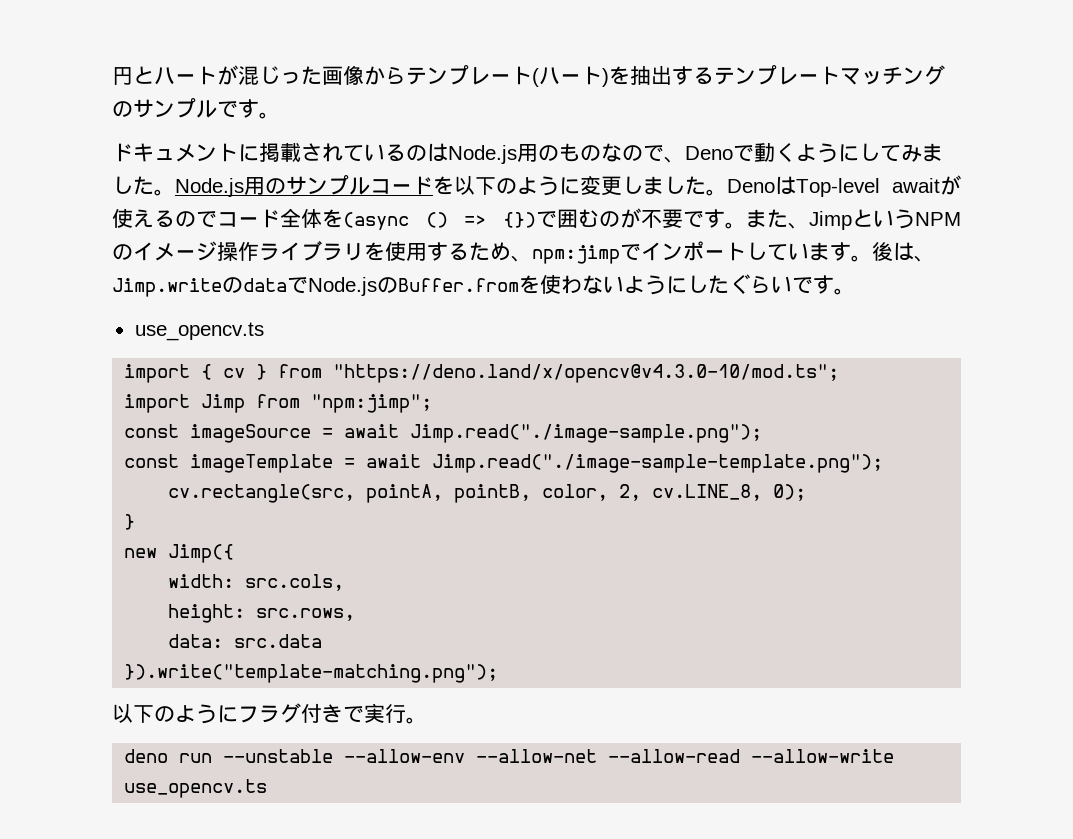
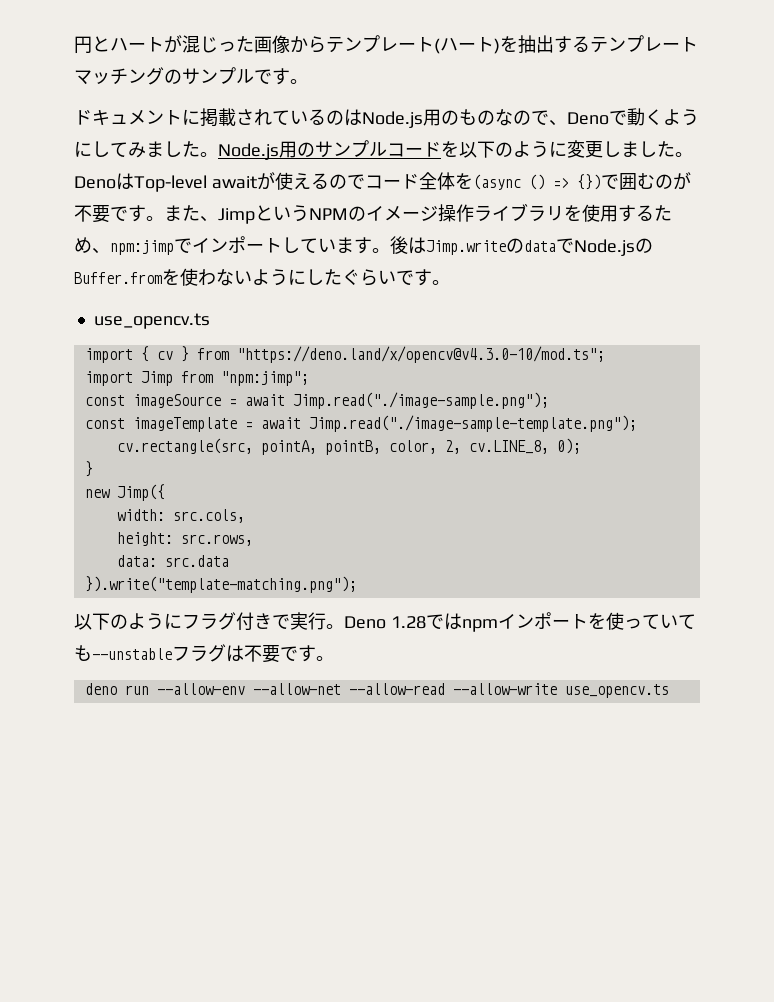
[914,255,935,262] 、 -> (426, 245) none
(427, 720) none -> [344,612,696,632] [74,644,334,663] Deno 1.28ではnpmインポートを使っていても--unstableフラグは不要です。
[223,749,334,763] --unstable -> (149, 690) none

